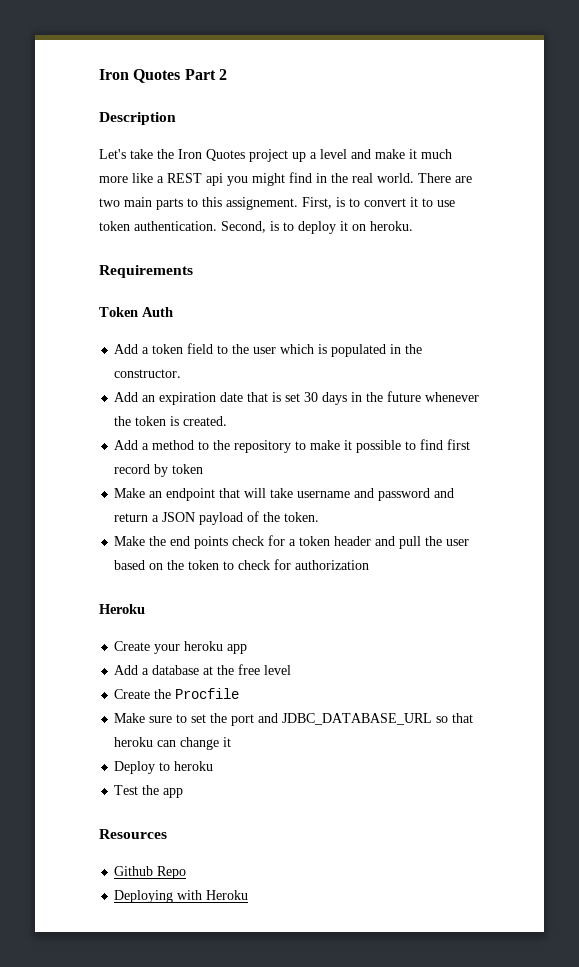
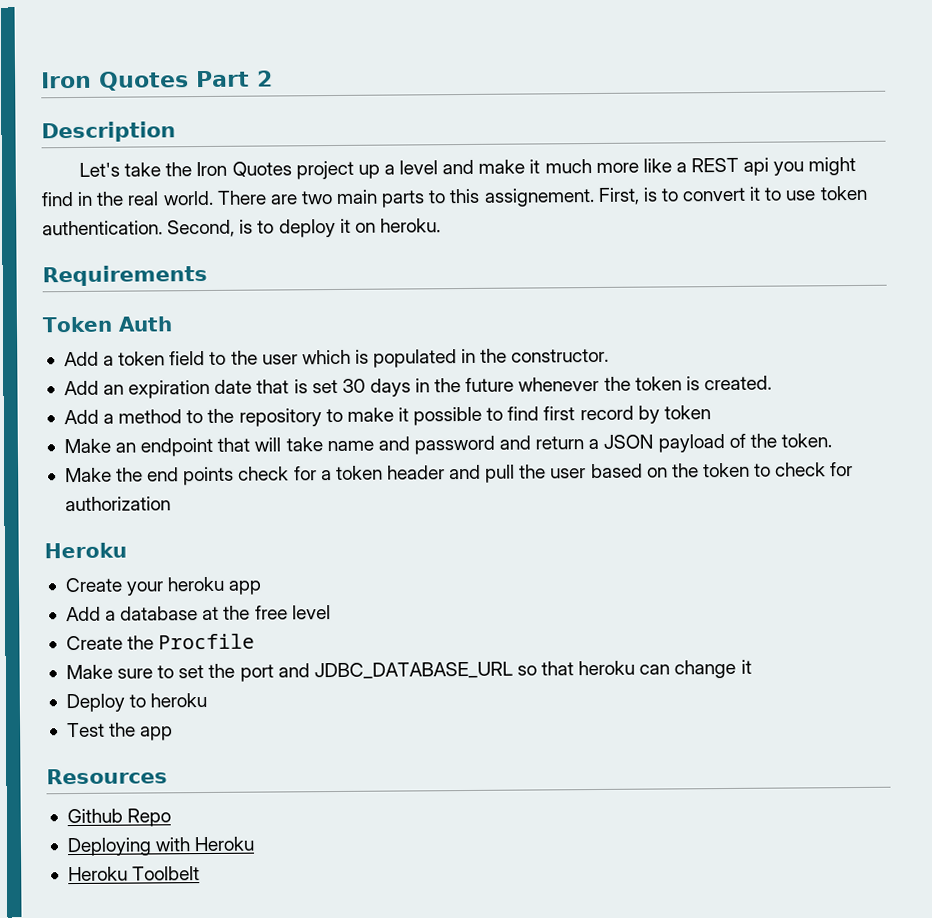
[297,491,351,498] username -> [326,440,374,452] name
(249, 895) none -> [67,866,201,882] // Heroku Toolbelt

